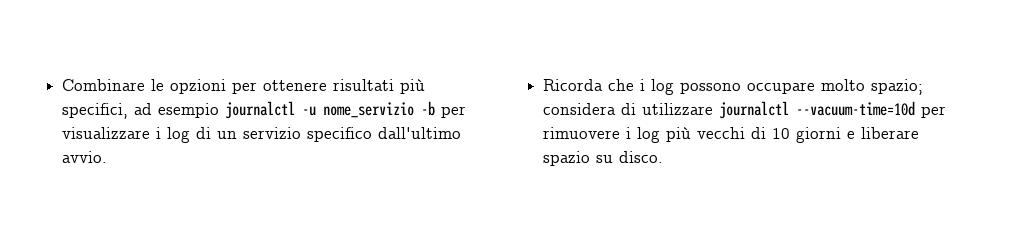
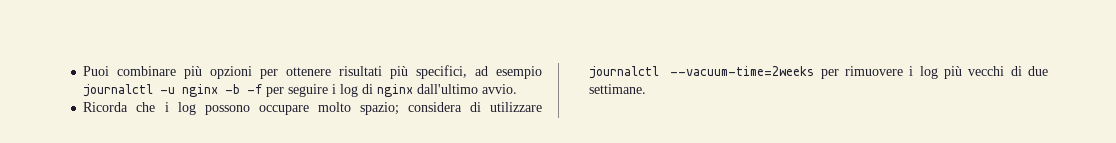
[62,79,165,91] Combinare le -> [83,66,203,79] Puoi combinare più
[323,101,467,118] [62,127,373,143] nome_servizio -b per visualizzare i log di un servizio specifico -> [182,84,414,97] nginx -b -f per seguire i log di nginx
[796,101,916,116] --vacuum-time=10d -> [670,66,815,76] --vacuum-time=2weeks
[772,127,920,143] [543,151,664,166] 10 giorni e liberare spazio su disco. -> [1027,66,1048,76] [589,84,647,94] due settimane.

